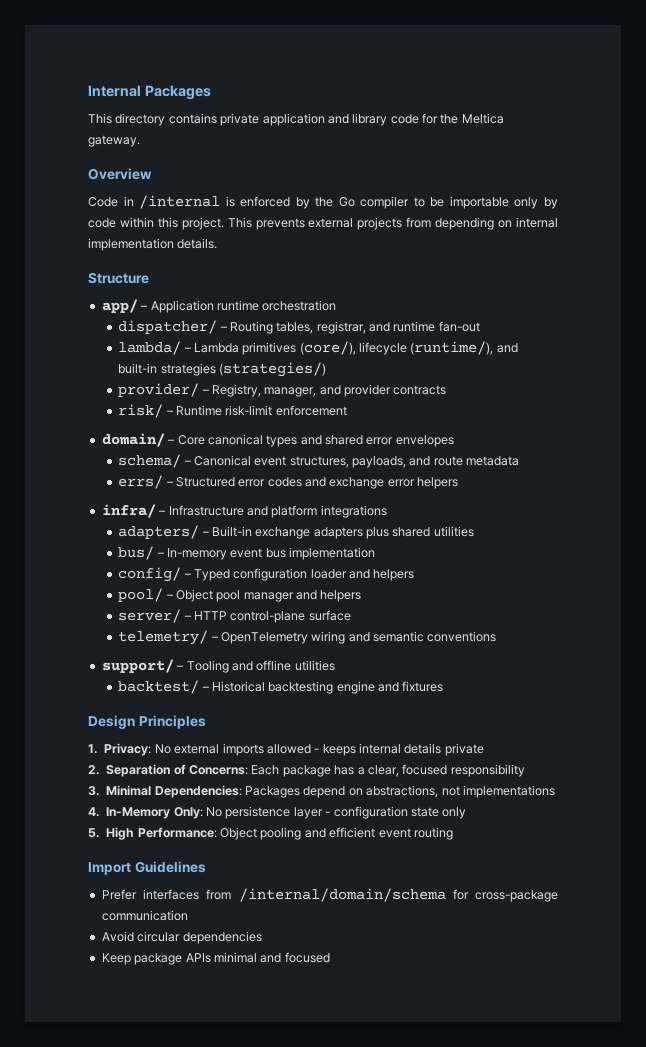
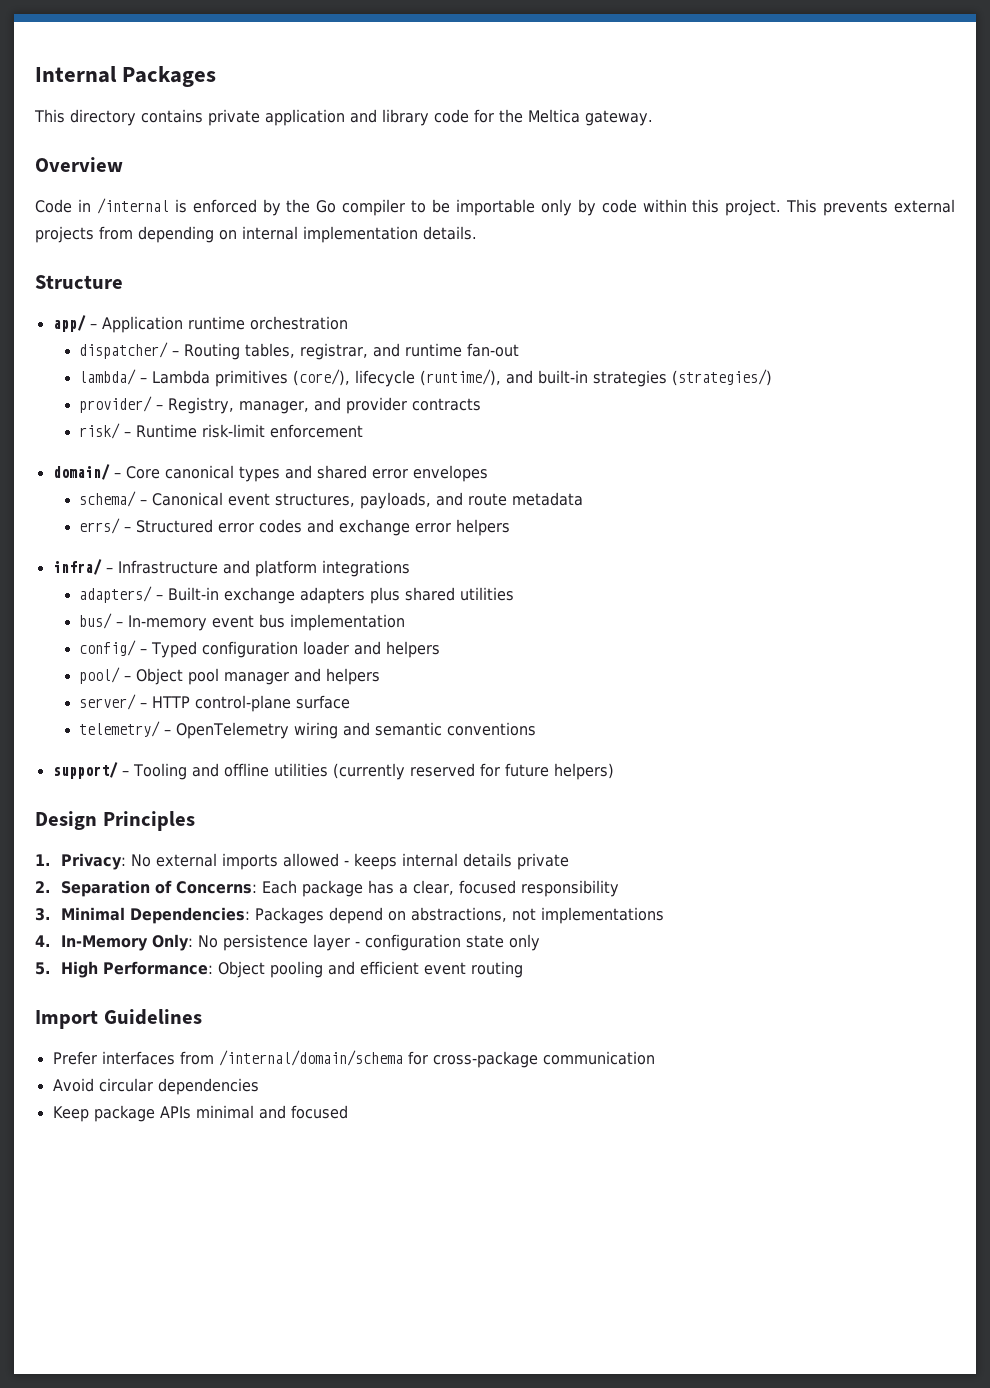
[118,680,444,694] // backtest/ – Historical backtesting engine and fixtures -> [332,763,614,780] (currently reserved for future helpers)

